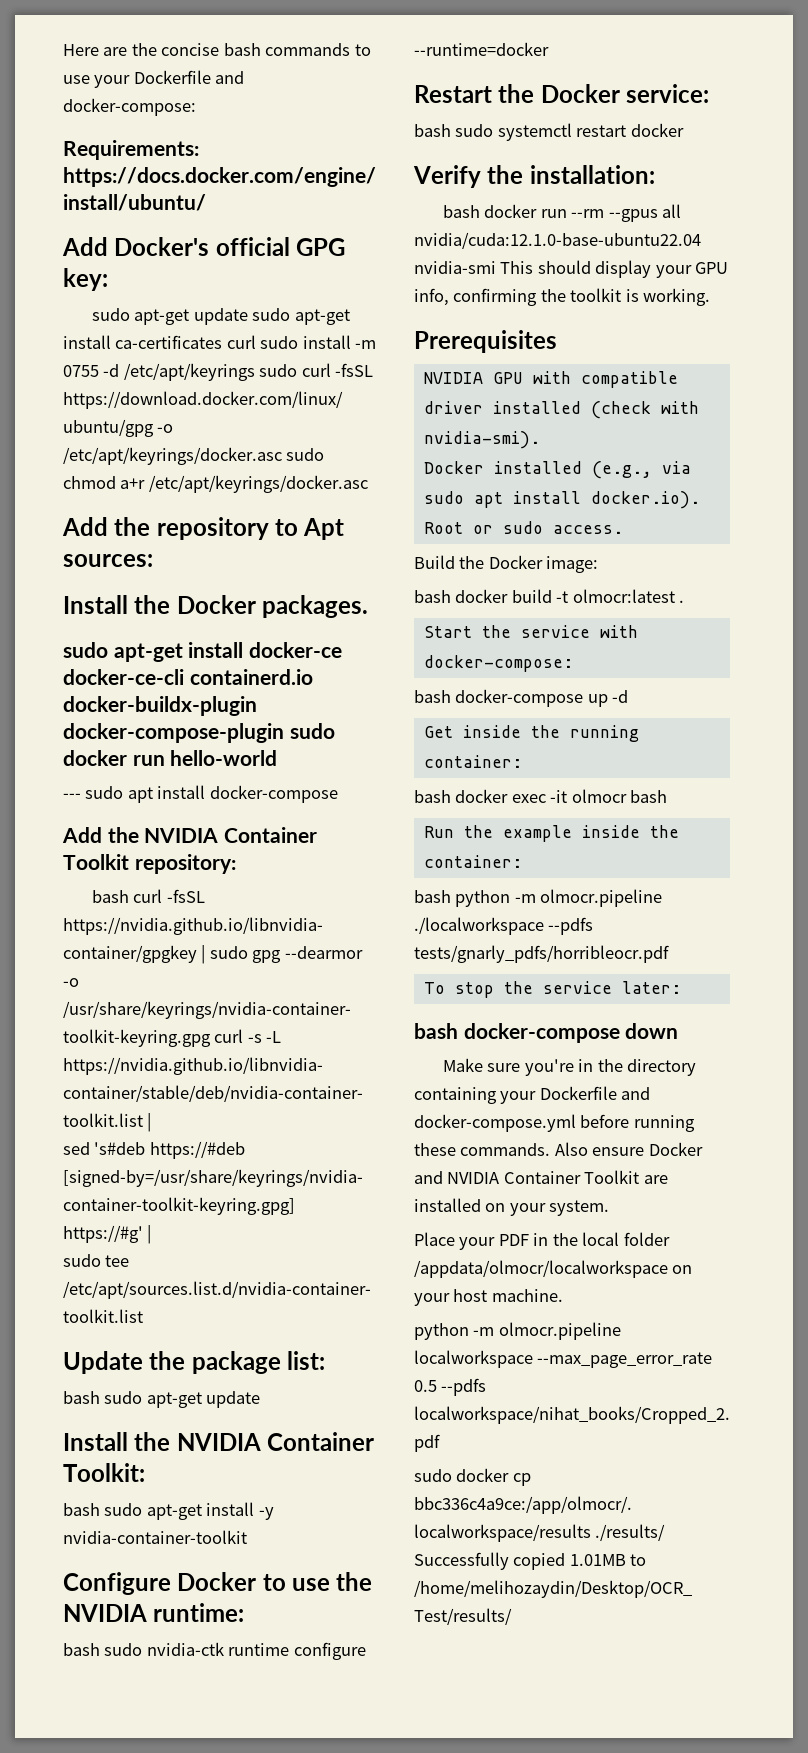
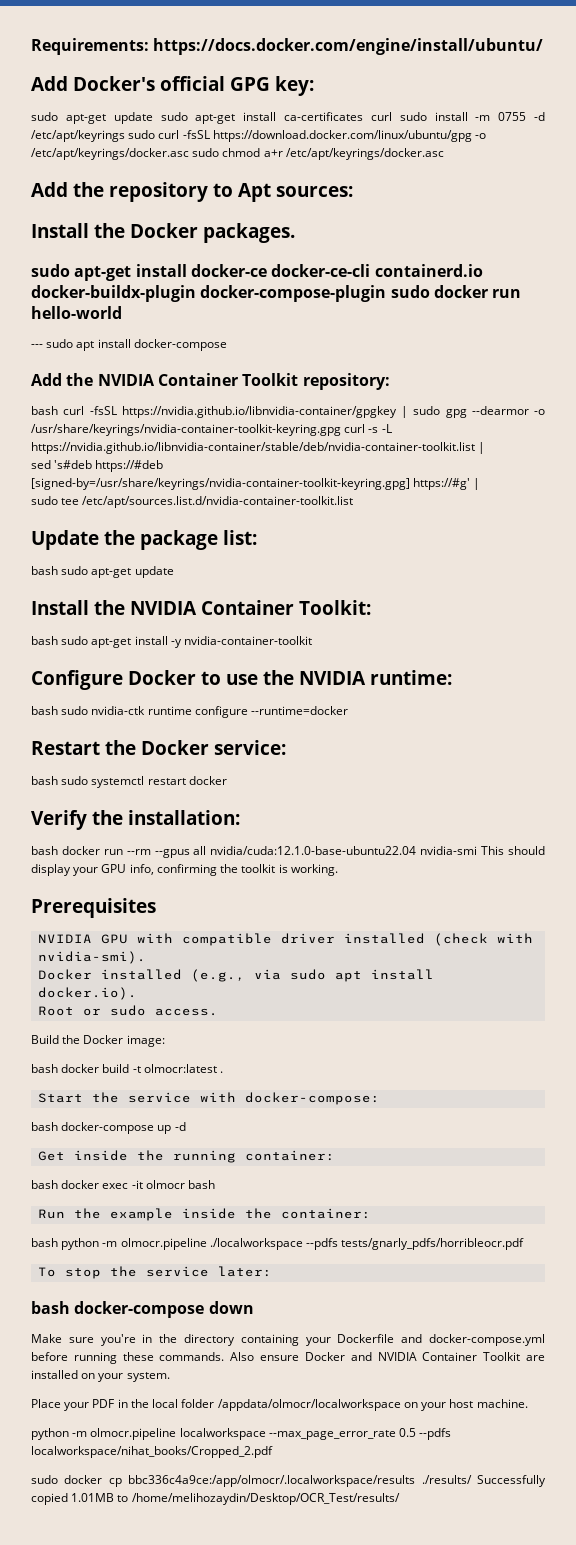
[63,43,371,56] [63,70,245,88] [63,98,196,116] Here are the concise bash commands to use your Dockerfile and docker-compose: // -> (31, 46) none

